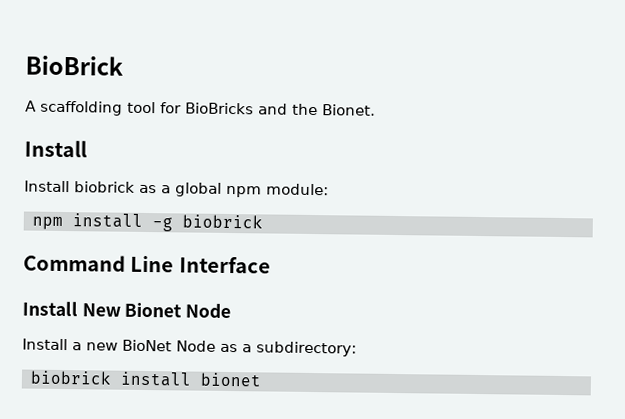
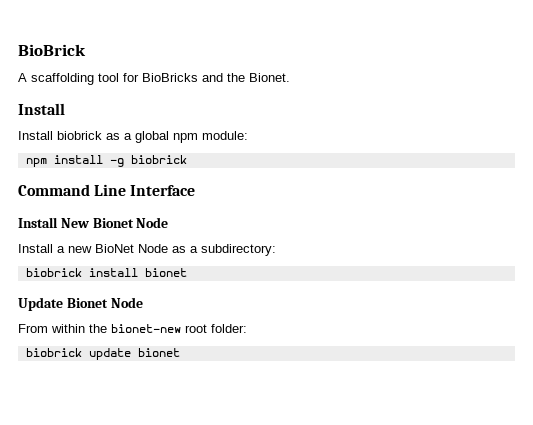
(262, 379) none -> [18,297,143,311] [18,324,247,333] [25,348,180,360] // Update Bionet Node // From within the bionet-new root folder: // biobrick update bionet

